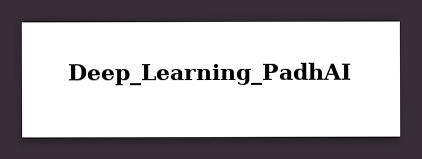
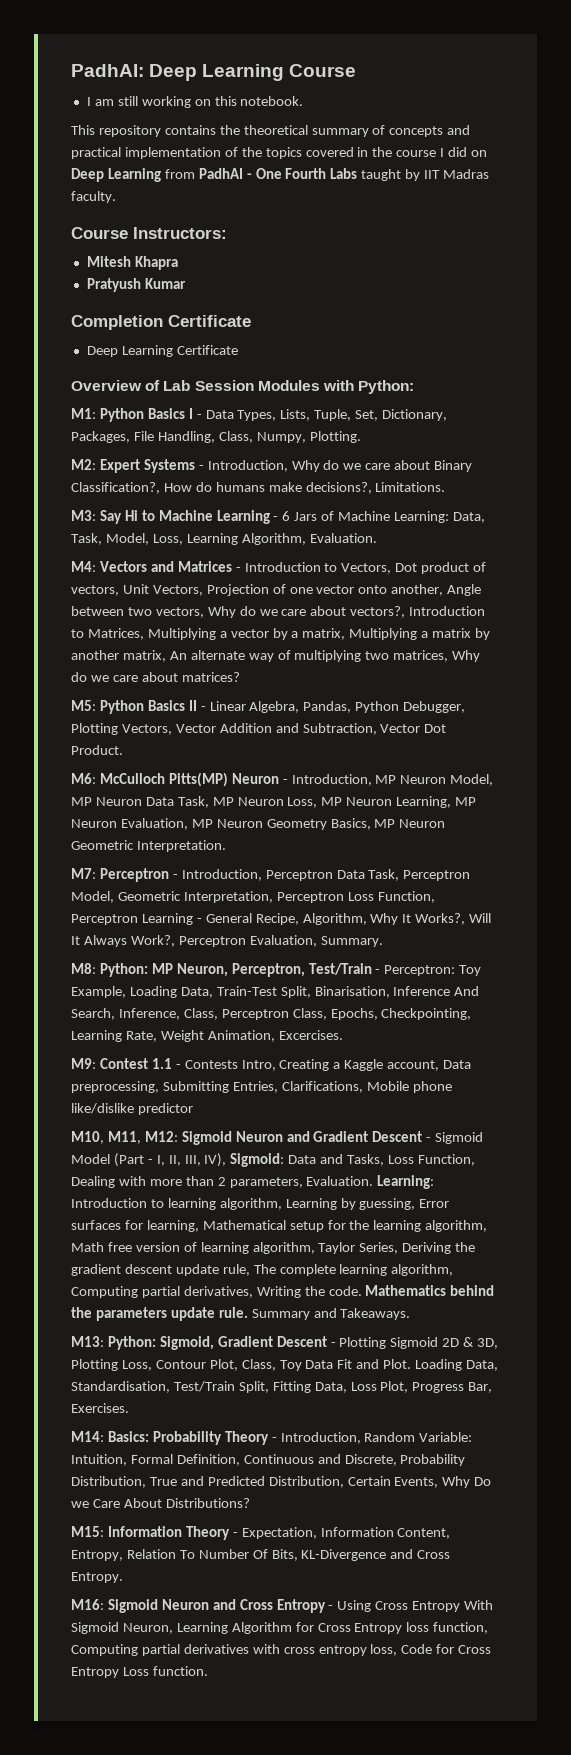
[67,62,352,86] Deep_Learning_PadhAI -> [71,64,357,81] [86,96,304,108] [71,125,471,137] [71,147,488,159] [71,168,490,182] [71,191,116,203] [71,227,227,239] [86,256,178,270] [86,278,186,292] [71,315,251,330] [86,345,238,357] [71,380,415,394] [71,408,448,422] [71,431,361,443] [71,459,473,473] [71,482,446,494] [71,510,485,524] [71,533,377,545] [71,561,487,574] [71,584,482,596] [71,606,486,618] [71,628,491,640] [71,650,481,662] [71,672,240,682] [71,700,466,714] [71,723,447,735] [71,745,123,755] [71,772,494,787] [71,796,477,808] [71,818,446,830] [71,840,226,852] [71,868,471,882] [71,891,435,903] [71,913,492,925] [71,935,383,947] [71,963,482,977] [71,986,480,998] [71,1008,472,1020] [71,1030,343,1042] [71,1058,472,1071] [71,1081,452,1093] [71,1103,193,1115] [71,1131,484,1145] [71,1153,475,1167] [71,1175,435,1189] [71,1198,450,1210] [71,1220,488,1232] [71,1242,476,1254] [71,1264,454,1276] [71,1285,495,1298] [71,1307,411,1321] [71,1336,499,1350] [71,1359,499,1371] [71,1381,493,1393] [71,1403,129,1413] [71,1431,473,1445] [71,1454,466,1466] [71,1476,492,1488] [71,1498,250,1508] [71,1526,451,1540] [71,1549,451,1561] [71,1572,123,1583] [71,1599,494,1613] [71,1622,489,1634] [71,1644,492,1656] [71,1666,208,1678] PadhAI: Deep Learning Course // I am still working on this notebook. // This repository contains the theoretical summary of concepts and practical implementation of the topics covered in the course I did on Deep Learning from PadhAI - One Fourth Labs taught by IIT Madras faculty. // Course Instructors: // Mitesh Khapra // Pratyush Kumar // Completion Certificate // Deep Learning Certificate // Overview of Lab Session Modules with Python: // M1: Python Basics I - Data Types, Lists, Tuple, Set, Dictionary, Packages, File Handling, Class, Numpy, Plotting. // M2: Expert Systems - Introduction, Why do we care about Binary Classification?, How do humans make decisions?, Limitations. // M3: Say Hi to Machine Learning - 6 Jars of Machine Learning: Data, Task, Model, Loss, Learning Algorithm, Evaluation. // M4: Vectors and Matrices - Introduction to Vectors, Dot product of vectors, Unit Vectors, Projection of one vector onto another, Angle between two vectors, Why do we care about vectors?, Introduction to Matrices, Multiplying a vector by a matrix, Multiplying a matrix by another matrix, An alternate way of multiplying two matrices, Why do we care about matrices? // M5: Python Basics II - Linear Algebra, Pandas, Python Debugger, Plotting Vectors, Vector Addition and Subtraction, Vector Dot Product. // M6: McCulloch Pitts(MP) Neuron - Introduction, MP Neuron Model, MP Neuron Data Task, MP Neuron Loss, MP Neuron Learning, MP Neuron Evaluation, MP Neuron Geometry Basics, MP Neuron Geometric Interpretation. // M7: Perceptron - Introduction, Perceptron Data Task, Perceptron Model, Geometric Interpretation, Perceptron Loss Function, Perceptron Learning - General Recipe, Algorithm, Why It Works?, Will It Always Work?, Perceptron Evaluation, Summary. // M8: Python: MP Neuron, Perceptron, Test/Train - Perceptron: Toy Example, Loading Data, Train-Test Split, Binarisation, Inference And Search, Inference, Class, Perceptron Class, Epochs, Checkpointing, Learning Rate, Weight Animation, Excercises. // M9: Contest 1.1 - Contests Intro, Creating a Kaggle account, Data preprocessing, Submitting Entries, Clarifications, Mobile phone like/dislike predictor // M10, M11, M12: Sigmoid Neuron and Gradient Descent - Sigmoid Model (Part - I, II, III, IV), Sigmoid: Data and Tasks, Loss Function, Dealing with more than 2 parameters, Evaluation. Learning: Introduction to learning algorithm, Learning by guessing, Error surfaces for learning, Mathematical setup for the learning algorithm, Math free version of learning algorithm, Taylor Series, Deriving the gradient descent update rule, The complete learning algorithm, Computing partial derivatives, Writing the code. Mathematics behind the parameters update rule. Summary and Takeaways. // M13: Python: Sigmoid, Gradient Descent - Plotting Sigmoid 2D & 3D, Plotting Loss, Contour Plot, Class, Toy Data Fit and Plot. Loading Data, Standardisation, Test/Train Split, Fitting Data, Loss Plot, Progress Bar, Exercises. // M14: Basics: Probability Theory - Introduction, Random Variable: Intuition, Formal Definition, Continuous and Discrete, Probability Distribution, True and Predicted Distribution, Certain Events, Why Do we Care About Distributions? // M15: Information Theory - Expectation, Information Content, Entropy, Relation To Number Of Bits, KL-Divergence and Cross Entropy. // M16: Sigmoid Neuron and Cross Entropy - Using Cross Entropy With Sigmoid Neuron, Learning Algorithm for Cross Entropy loss function, Computing partial derivatives with cross entropy loss, Code for Cross Entropy Loss function.

